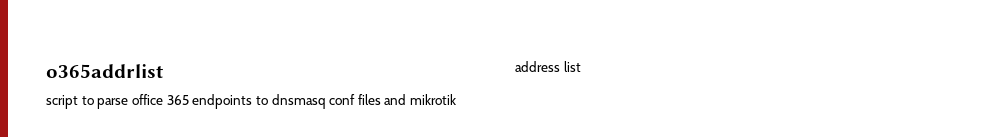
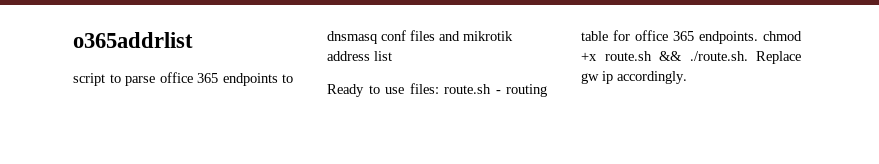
(581, 66) none -> [327,83,547,97] [581,30,802,44] [581,51,801,64] [581,71,687,84] // Ready to use files: route.sh - routing table for office 365 endpoints. chmod +x route.sh && ./route.sh. Replace gw ip accordingly.

